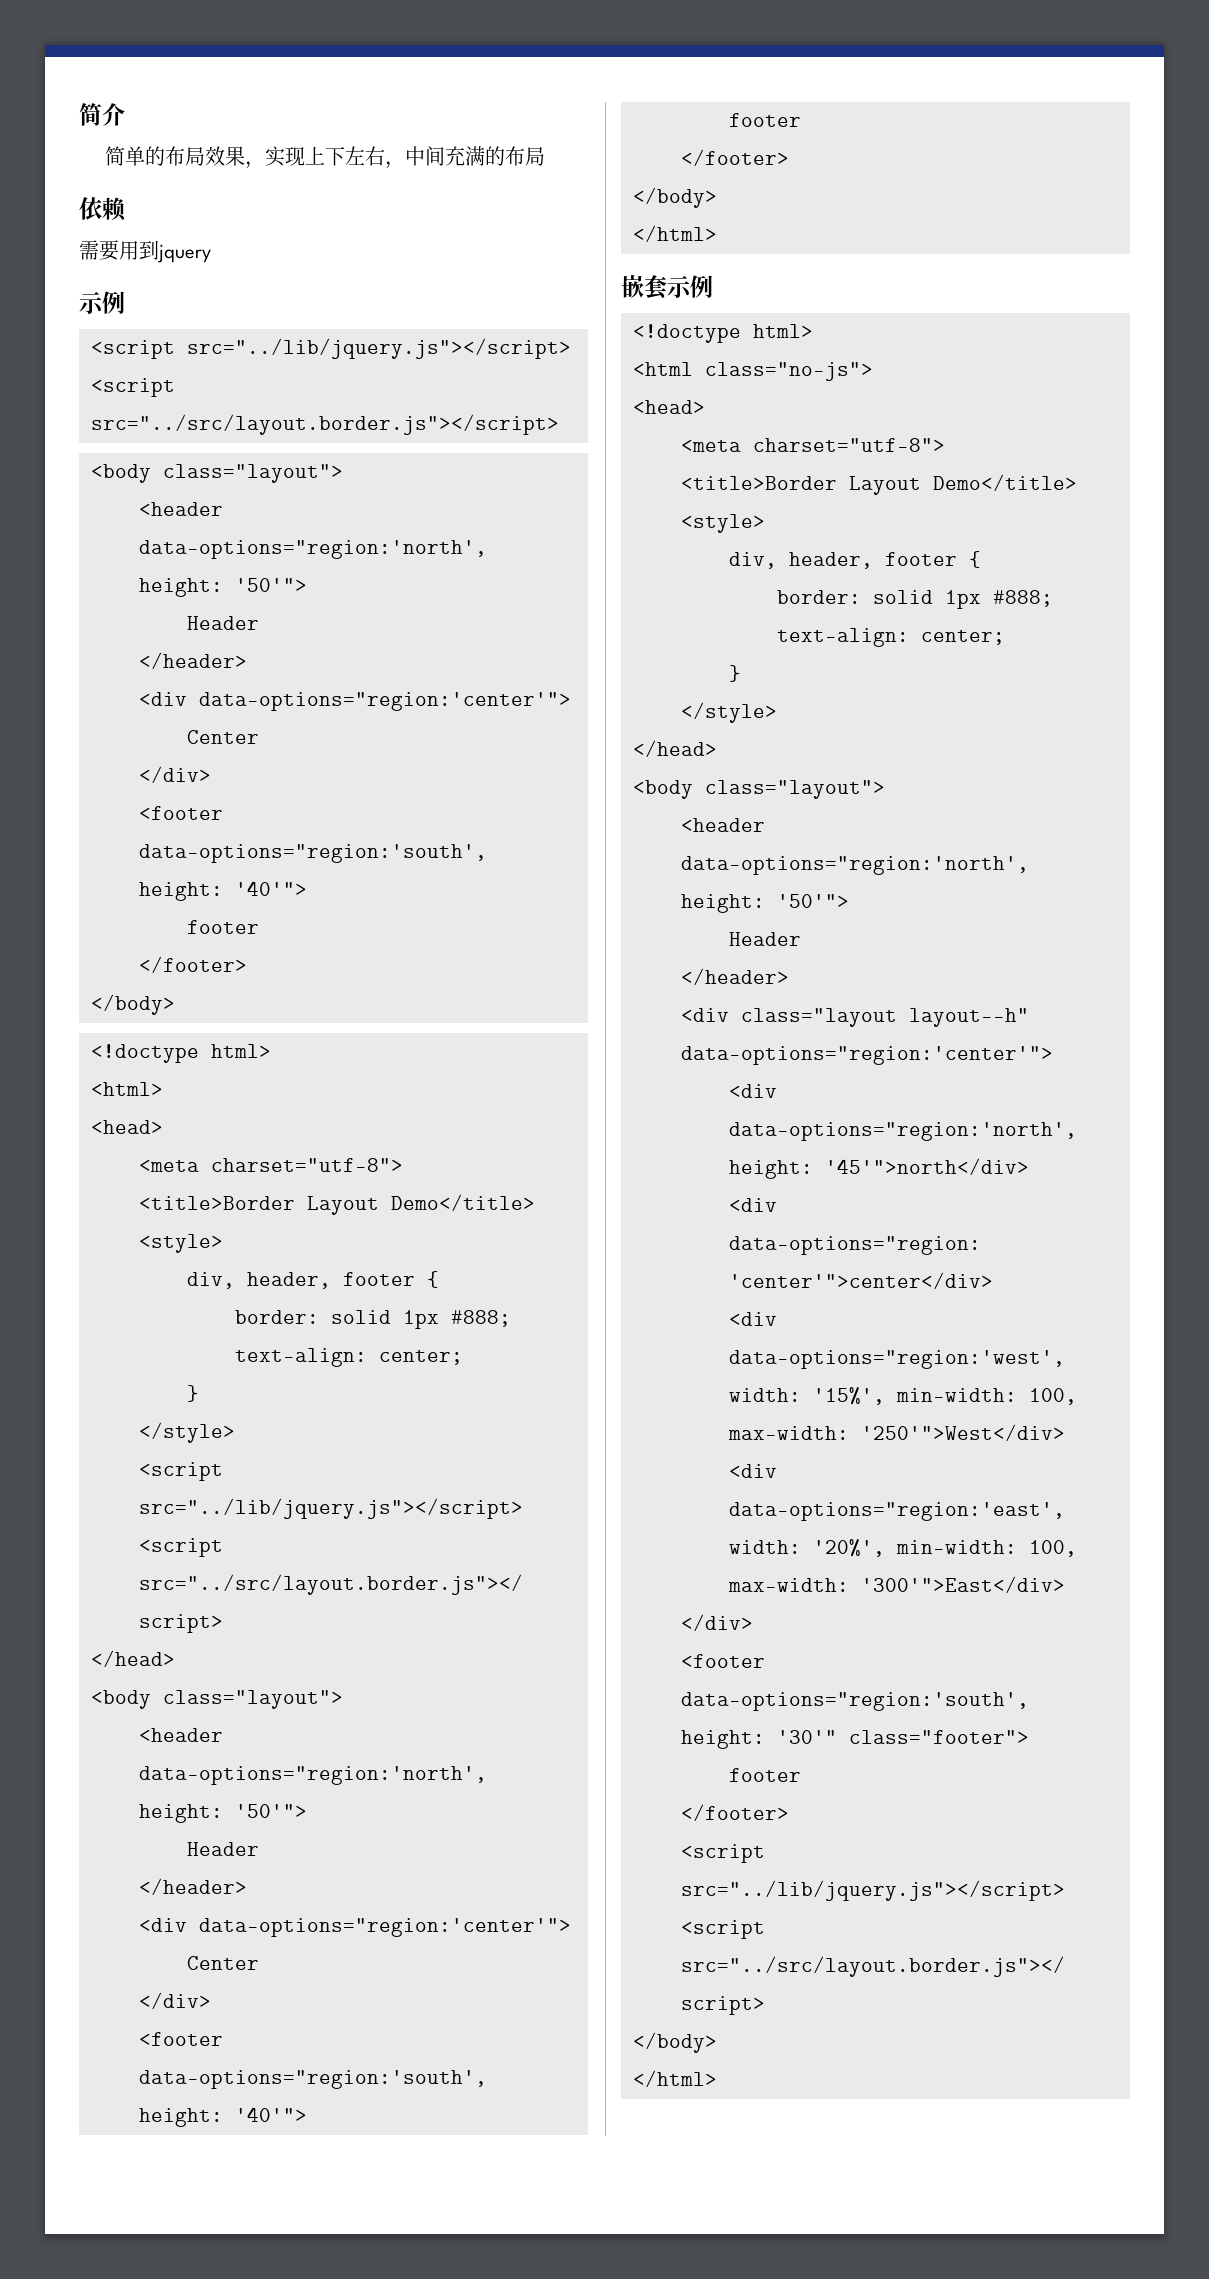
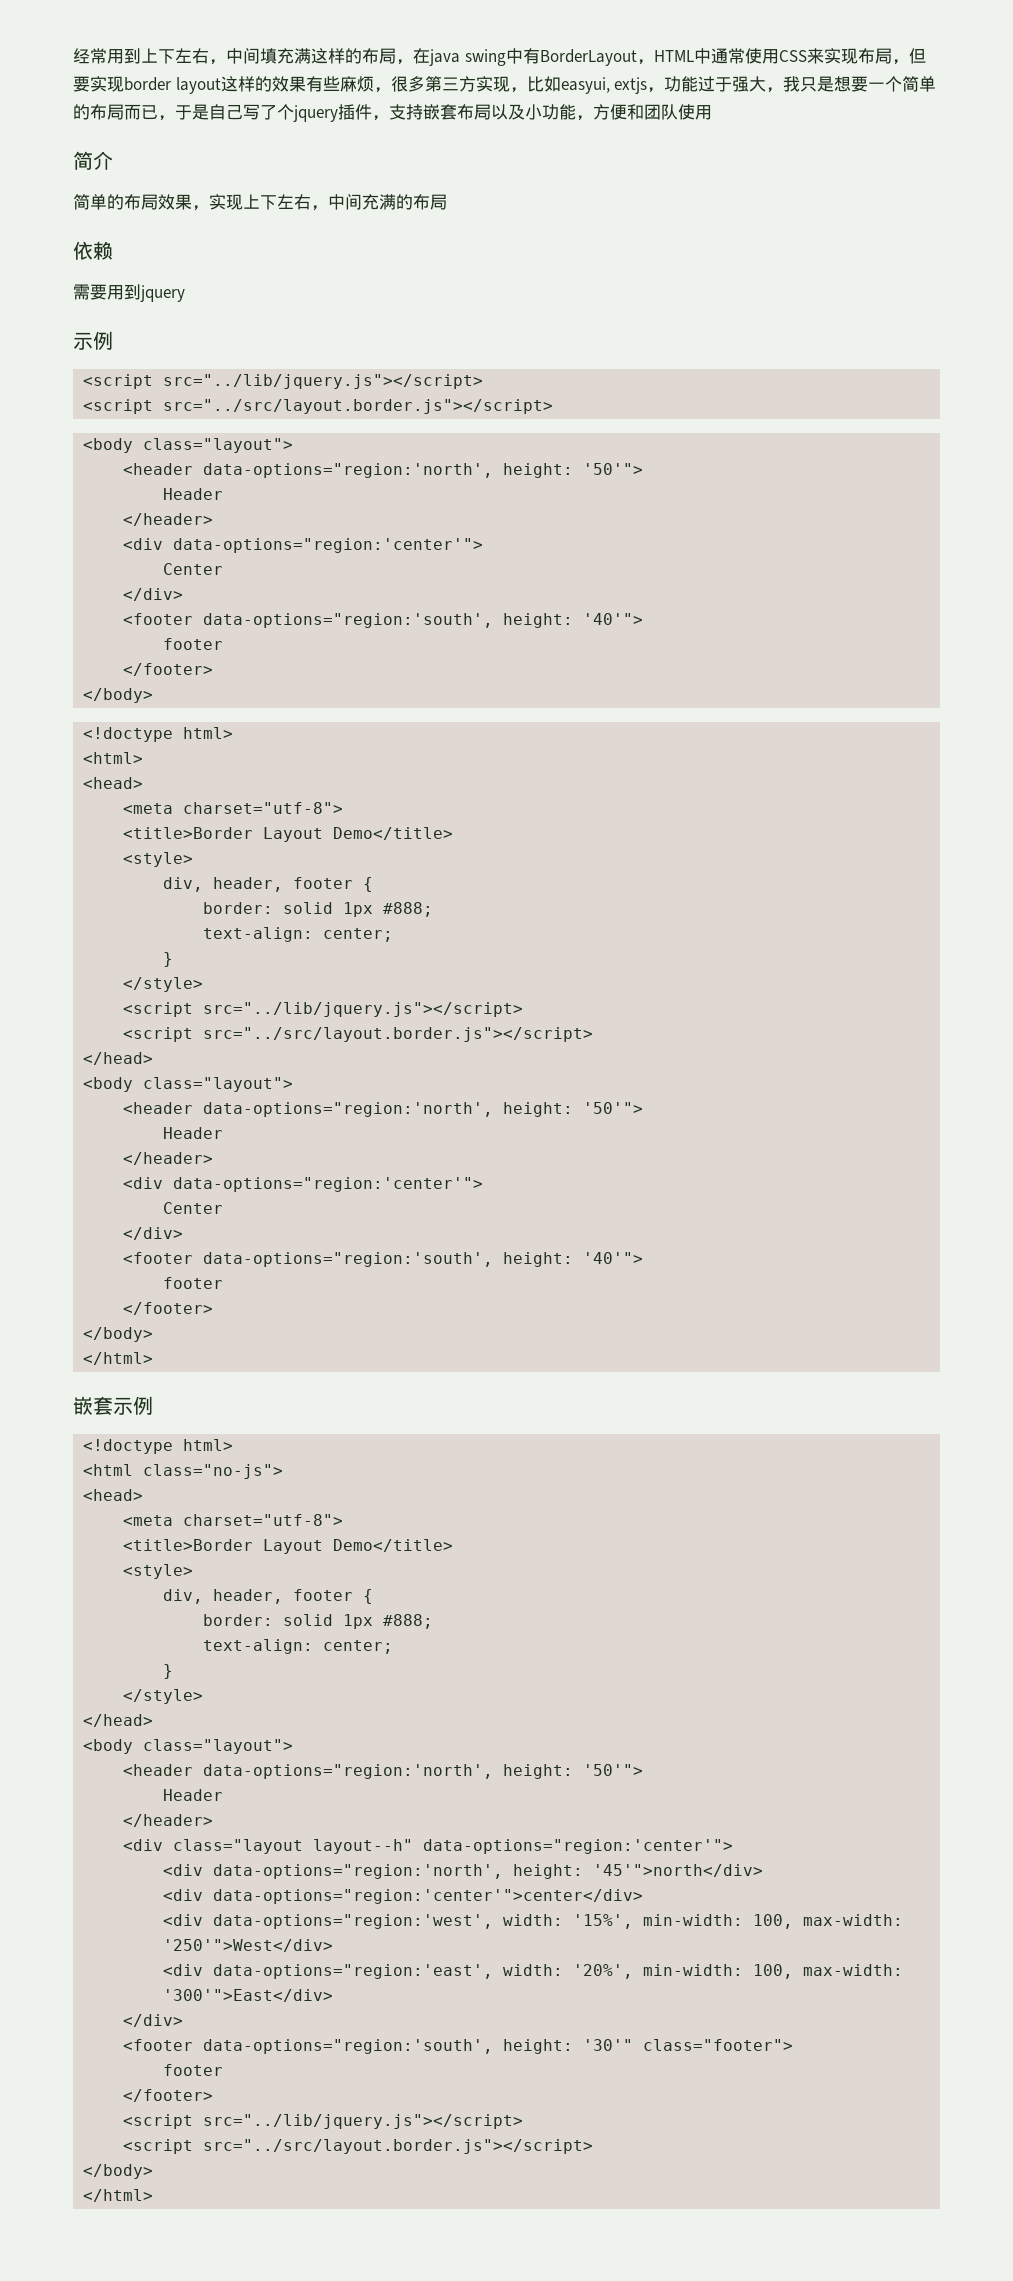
(79, 114) none -> [73,48,926,66] [73,76,937,94] [73,104,712,122] 经常用到上下左右，中间填充满这样的布局，在java swing中有BorderLayout，HTML中通常使用CSS来实现布局，但要实现border layout这样的效果有些麻烦，很多第三方实现，比如easyui, extjs，功能过于强大，我只是想要一个简单的布局而已，于是自己写了个jquery插件，支持嵌套布局以及小功能，方便和团队使用 //

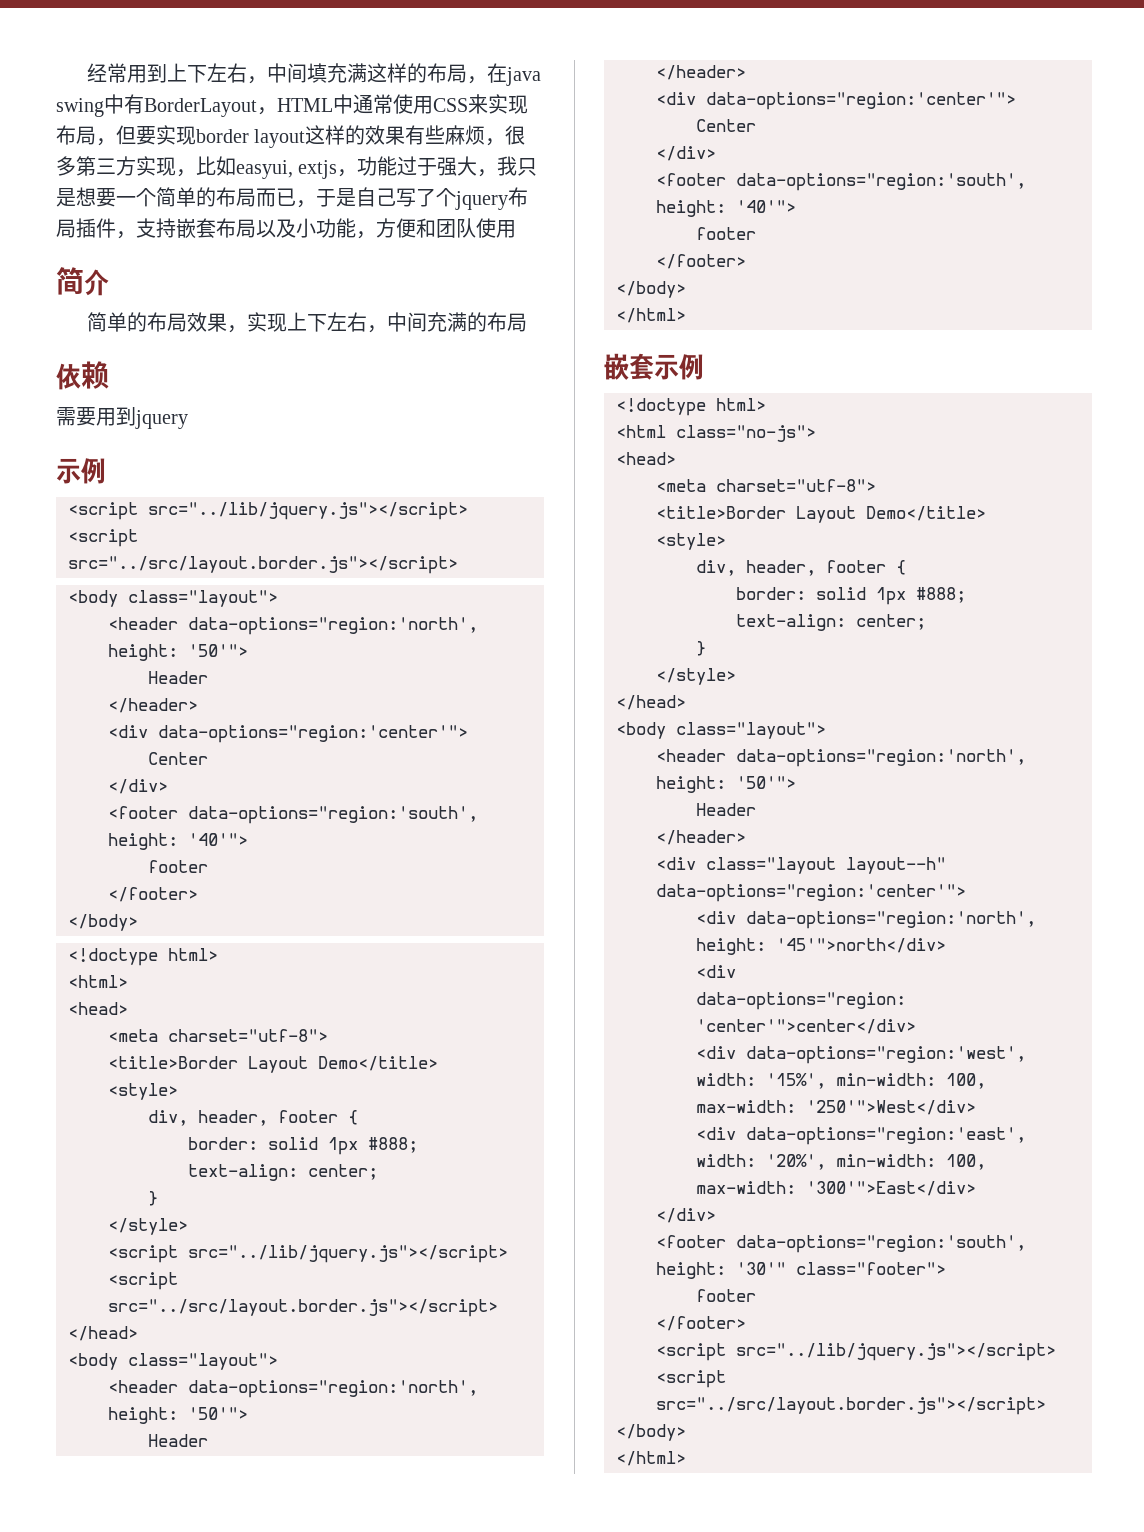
(338, 113) none -> [508,187,528,207] [56,219,76,238] 布局

